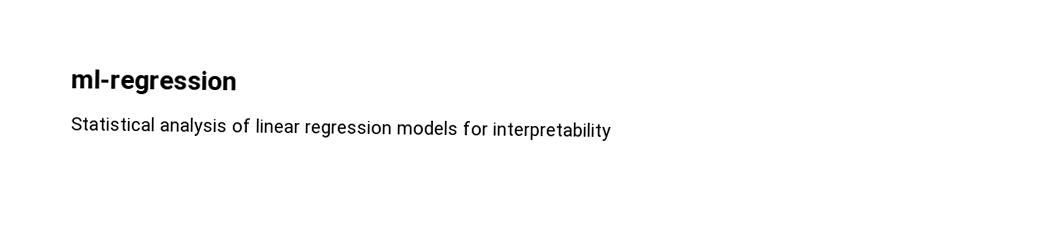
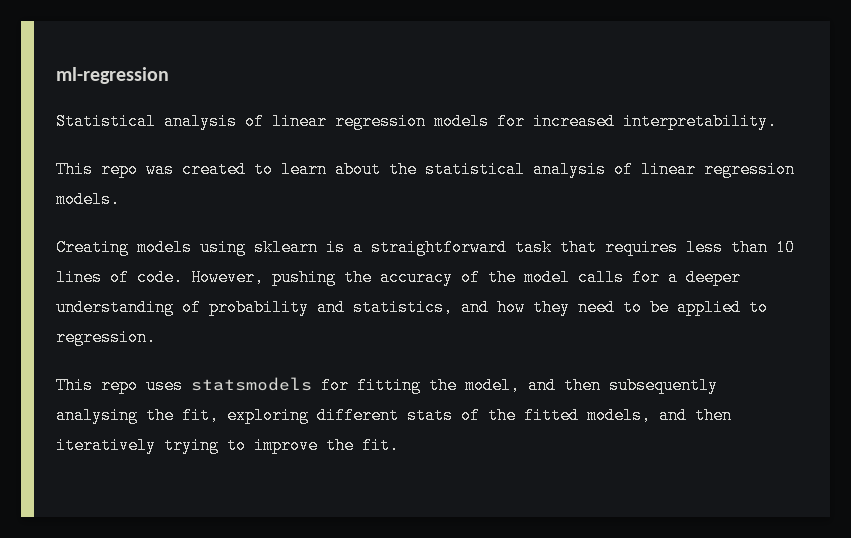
[492,121,611,142] interpretability -> [533,113,777,130] [56,161,795,178] [56,191,120,208] [56,239,795,256] [56,269,741,286] [56,299,768,316] [56,329,156,346] [56,377,718,394] [56,407,732,424] [56,437,399,454] increased interpretability. // This repo was created to learn about the statistical analysis of linear regression models. // Creating models using sklearn is a straightforward task that requires less than 10 lines of code. However, pushing the accuracy of the model calls for a deeper understanding of probability and statistics, and how they need to be applied to regression. // This repo uses statsmodels for fitting the model, and then subsequently analysing the fit, exploring different stats of the fitted models, and then iteratively trying to improve the fit.

